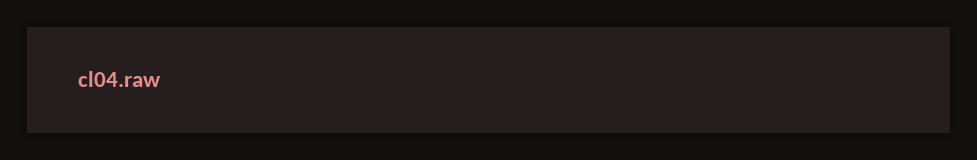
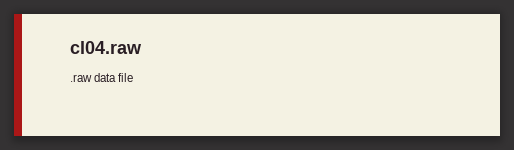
(161, 79) none -> [70,73,134,82] // .raw data file

